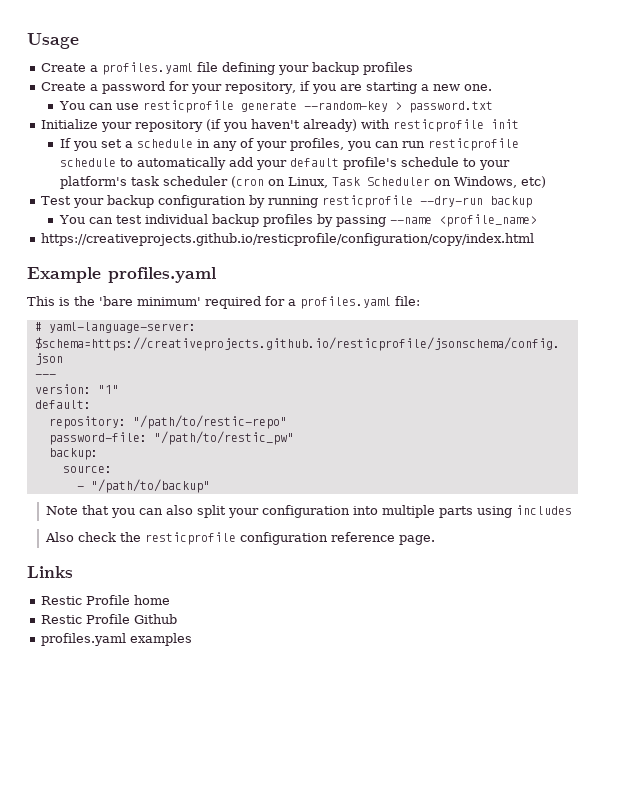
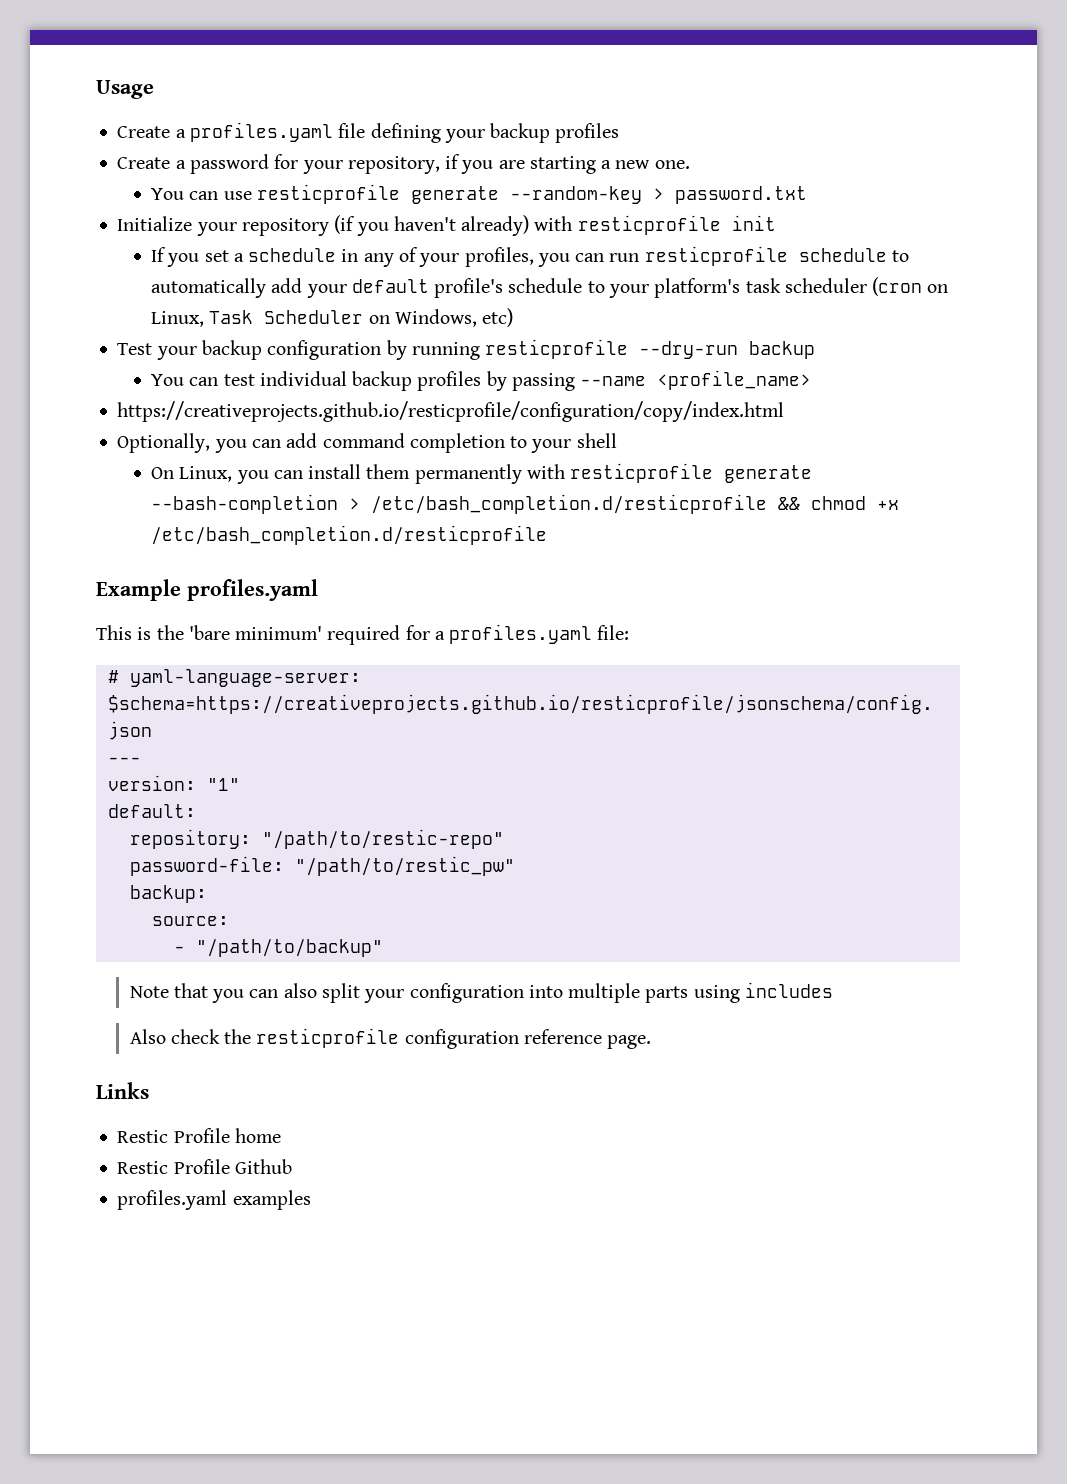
(534, 239) none -> [117,433,617,453] [151,463,813,484] [151,494,900,514] [151,525,548,545] // Optionally, you can add command completion to your shell // On Linux, you can install them permanently with resticprofile generate --bash-completion > /etc/bash_completion.d/resticprofile && chmod +x /etc/bash_completion.d/resticprofile

